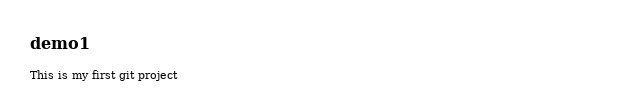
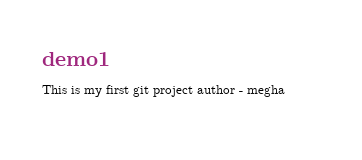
(178, 76) none -> [197,85,285,97] author - megha

